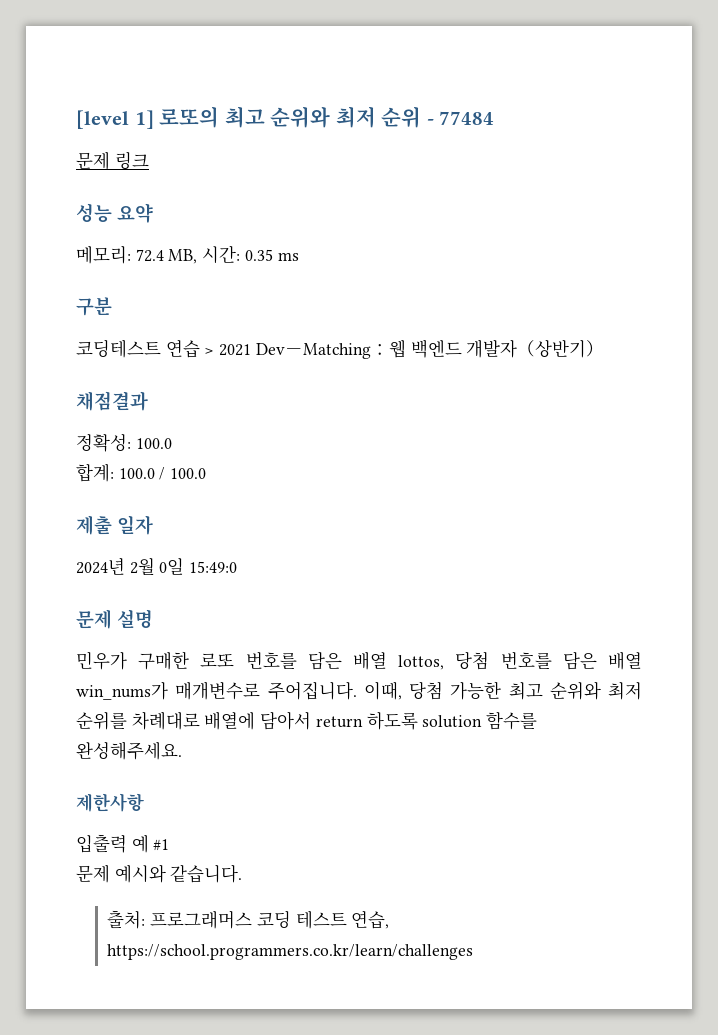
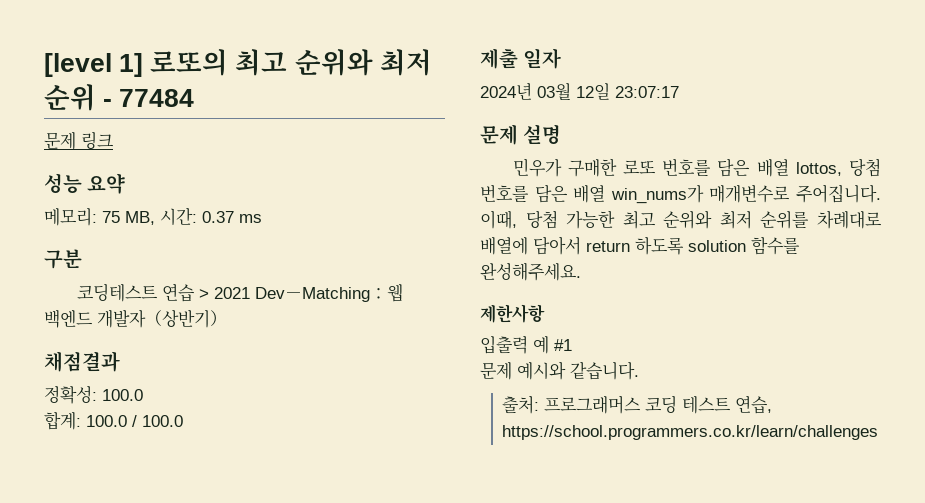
[135,249,164,262] 72.4 -> [102,211,120,223] 75
[244,249,273,261] 0.35 -> [202,211,234,223] 0.37
[129,558,238,575] 2월 0일 15:49:0 -> [537,83,679,100] 03월 12일 23:07:17

